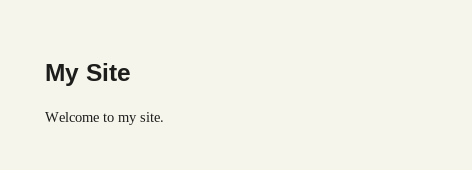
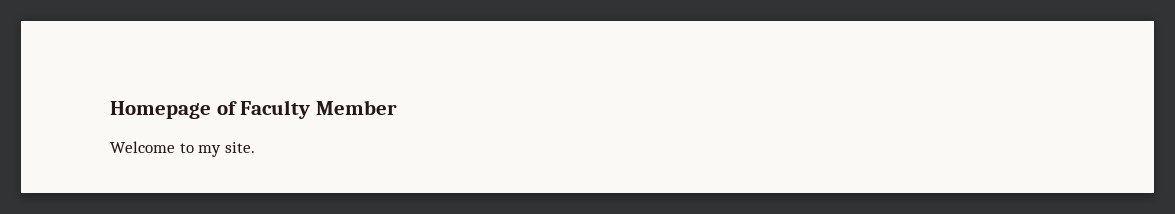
[45,63,131,86] My Site -> [110,100,397,119] Homepage of Faculty Member

